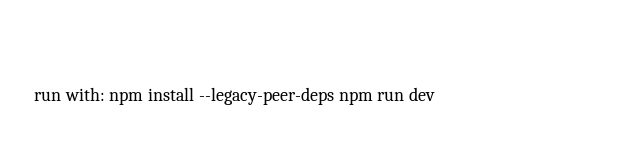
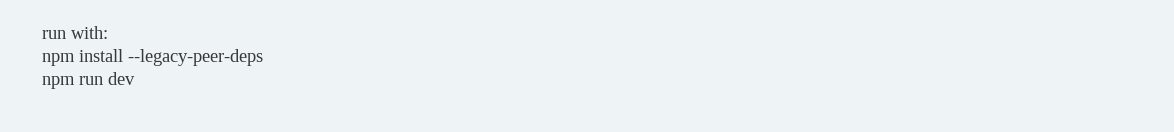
(105, 94) none -> (108, 32) //
(334, 96) none -> (263, 57) //

